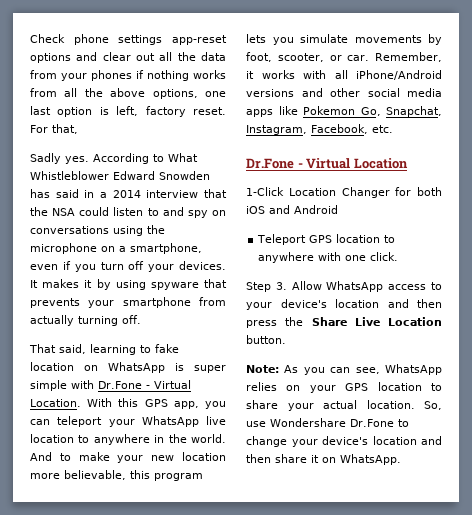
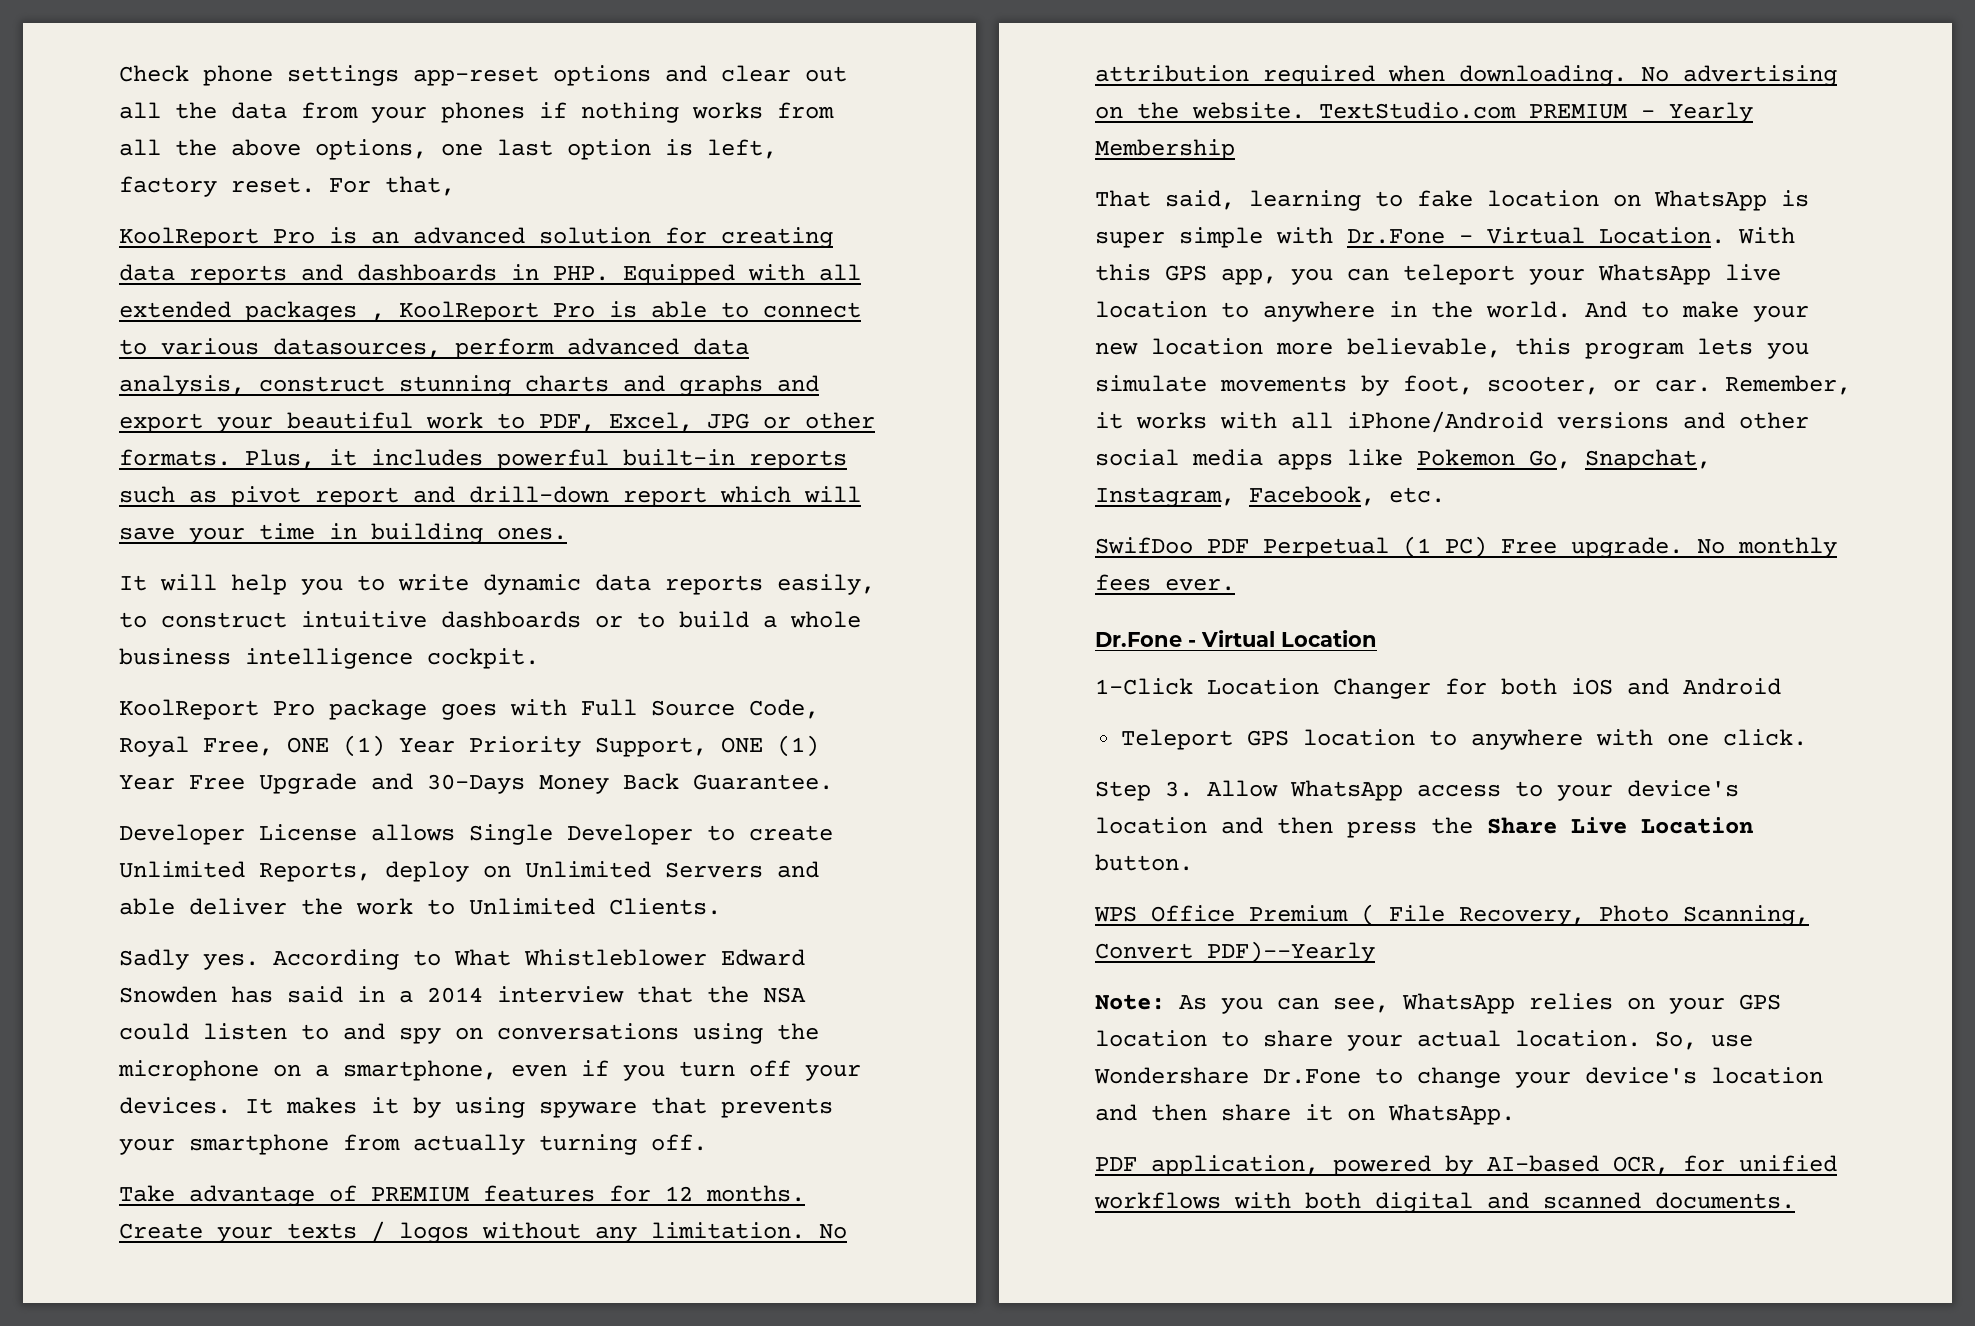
(78, 129) none -> [119,227,833,248] [119,264,861,285] [119,301,861,322] [119,338,749,359] [119,375,819,396] [119,412,875,433] [119,449,847,470] [119,486,861,507] [119,523,567,544] [119,574,875,595] [119,611,861,628] [119,648,539,669] [119,699,819,720] [119,735,819,757] [119,773,833,794] [119,824,833,845] [119,861,819,882] [119,898,721,915] // KoolReport Pro is an advanced solution for creating data reports and dashboards in PHP. Equipped with all extended packages , KoolReport Pro is able to connect to various datasources, perform advanced data analysis, construct stunning charts and graphs and export your beautiful work to PDF, Excel, JPG or other formats. Plus, it includes powerful built-in reports such as pivot report and drill-down report which will save your time in building ones. // It will help you to write dynamic data reports easily, to construct intuitive dashboards or to build a whole business intelligence cockpit. // KoolReport Pro package goes with Full Source Code, Royal Free, ONE (1) Year Priority Support, ONE (1) Year Free Upgrade and 30-Days Money Back Guarantee. // Developer License allows Single Developer to create Unlimited Reports, deploy on Unlimited Servers and able deliver the work to Unlimited Clients.
(141, 319) none -> [119,1185,805,1206] [119,1221,847,1243] [1095,65,1837,86] [1095,102,1753,123] [1095,139,1235,160] // Take advantage of PREMIUM features for 12 months. Create your texts / logos without any limitation. No attribution required when downloading. No advertising on the website. TextStudio.com PREMIUM - Yearly Membership
(393, 129) none -> [1095,536,1837,558] [1095,574,1235,591] // SwifDoo PDF Perpetual (1 PC) Free upgrade. No monthly fees ever.
(286, 339) none -> [1094,904,1809,926] [1095,941,1375,963] // WPS Office Premium ( File Recovery, Photo Scanning, Convert PDF)--Yearly
(401, 459) none -> [1095,1155,1837,1176] [1094,1192,1795,1213] // PDF application, powered by AI-based OCR, for unified workflows with both digital and scanned documents.

